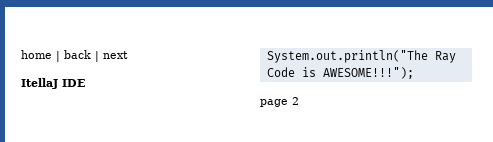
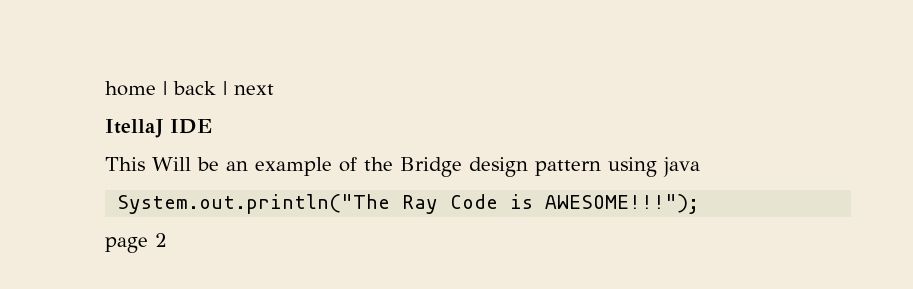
(85, 83) none -> [105,157,700,177] // This Will be an example of the Bridge design pattern using java

